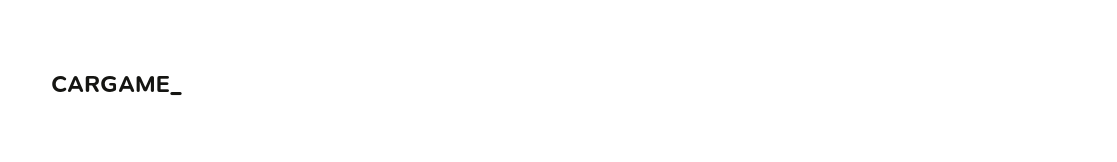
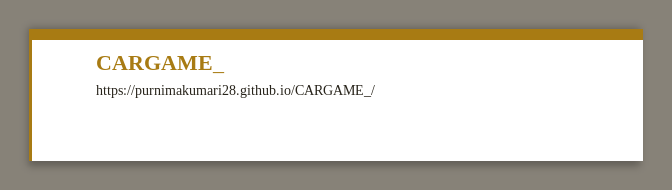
(182, 85) none -> [96,85,375,98] // https://purnimakumari28.github.io/CARGAME_/

